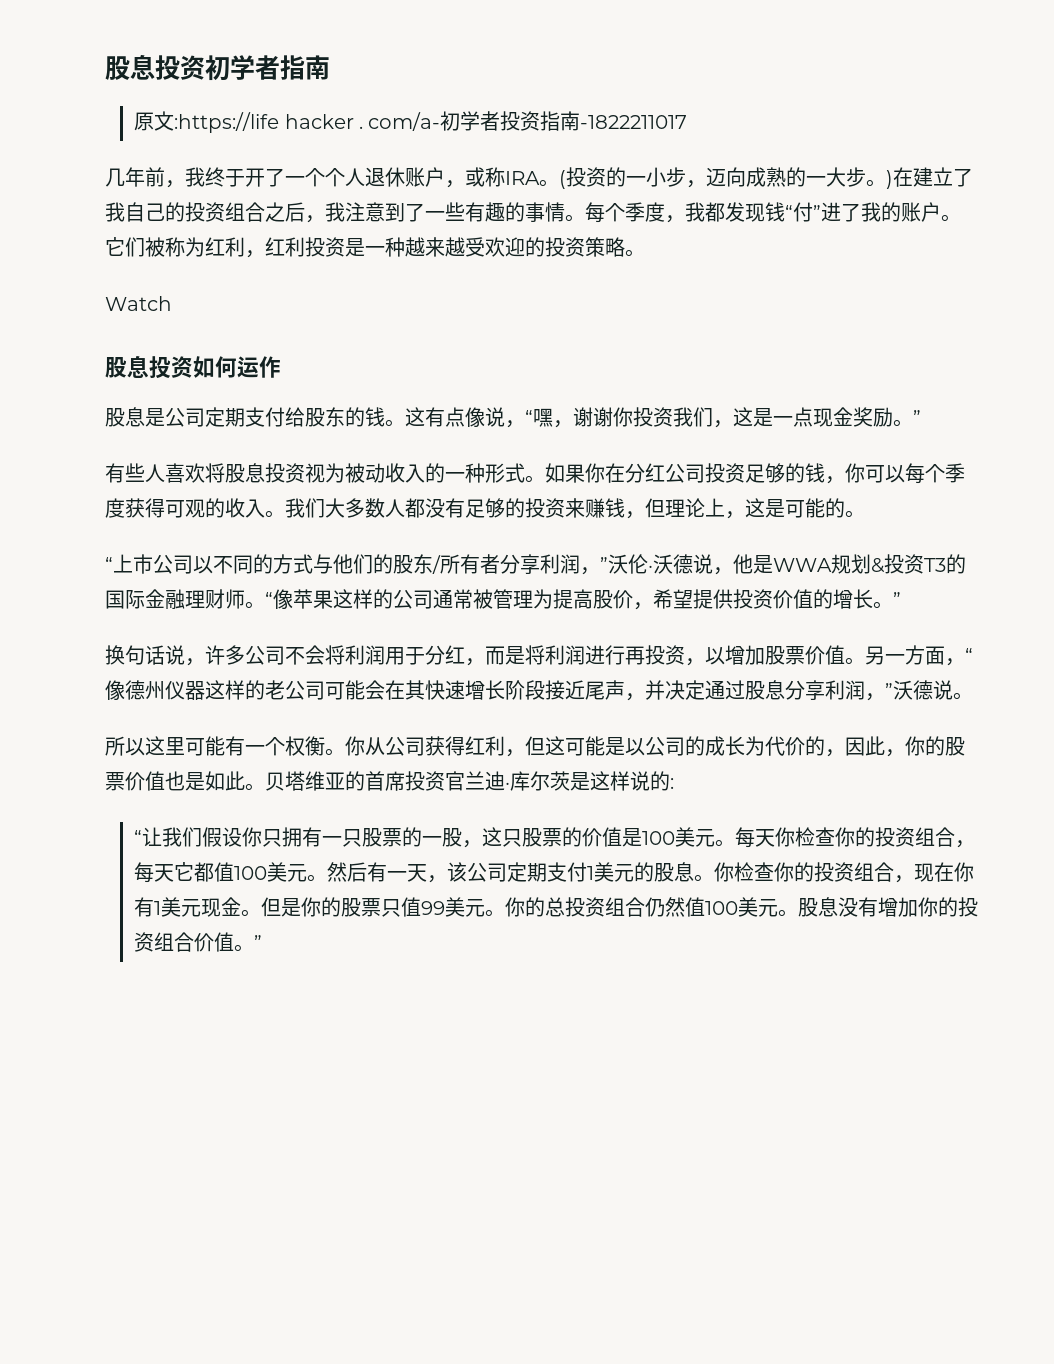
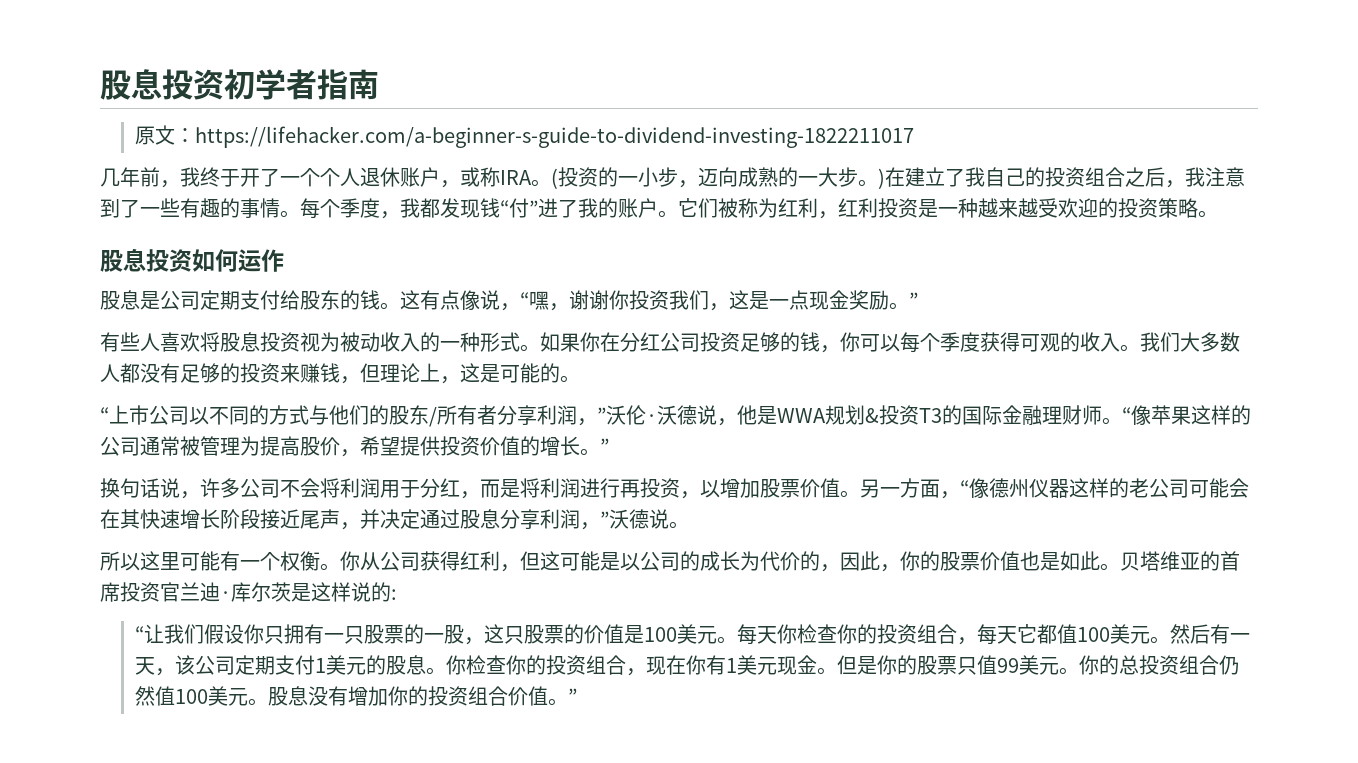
[174,111,688,133] :https://life hacker . com/a-初学者投资指南-1822211017 -> [175,126,915,148] ：https://lifehacker.com/a-beginner-s-guide-to-dividend-investing-1822211017
[105,296,172,311] // Watch -> (1218, 214) none

